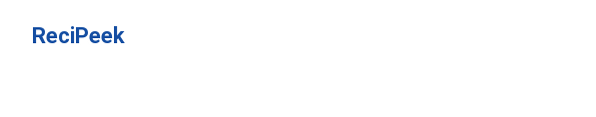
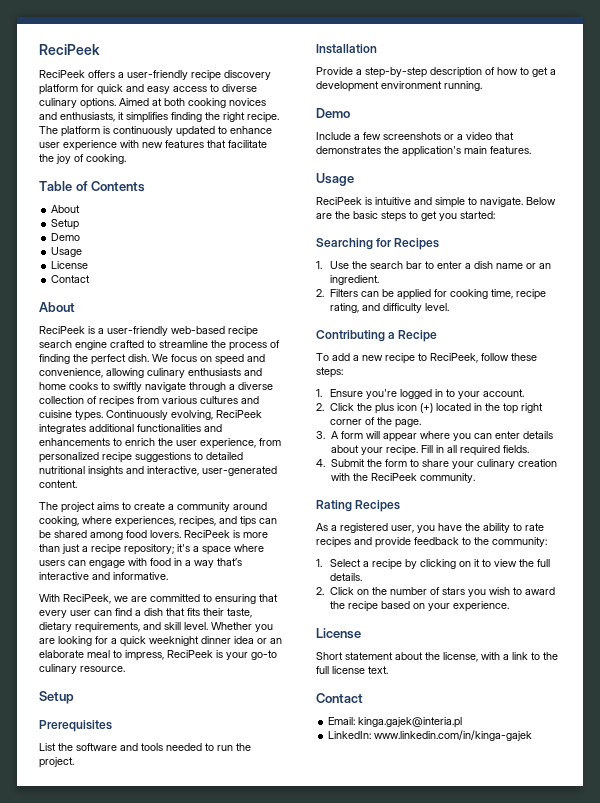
[31,26,125,44] ReciPeek -> [39,44,100,55] [39,70,271,81] [39,84,257,95] [39,98,266,109] [39,112,279,123] [39,126,272,137] [39,140,267,151] [39,154,126,164] [39,181,146,192] [51,205,81,213] [51,219,80,230] [51,233,81,241] [51,247,83,257] [51,261,89,269] [51,275,91,283] [39,302,75,312] [39,326,258,337] [39,340,280,351] [39,354,265,365] [39,368,262,378] [39,382,273,392] [39,396,259,407] [39,410,262,421] [39,424,222,434] [39,438,281,449] [39,452,243,463] [39,466,277,476] [39,480,77,488] [39,502,267,513] [39,516,277,527] [39,530,268,540] [39,544,264,555] [39,558,242,568] [39,572,168,580] [39,594,278,604] [39,608,252,618] [39,622,273,633] [39,636,282,647] [39,650,277,661] [39,664,125,674] [39,691,74,704] [39,720,112,732] [39,743,251,751] [39,757,74,768] [316,44,377,54] [316,67,556,78] [316,81,482,92] [316,108,350,118] [316,132,514,140] [316,146,531,157] [316,173,354,186] [316,197,556,208] [316,211,495,222] [316,238,440,250] [316,261,551,269] [329,275,379,285] [316,289,546,300] [329,303,449,313] [316,330,438,342] [316,353,537,364] [316,367,343,378] [316,389,524,399] [316,403,543,414] [329,417,421,428] [316,431,553,442] [330,445,529,456] [316,459,557,469] [330,473,475,483] [316,500,401,512] [316,523,544,533] [316,537,547,548] [316,559,550,570] [329,573,362,581] [316,587,555,597] [329,601,509,612] [316,628,361,639] [316,652,558,662] [316,666,388,674] [316,693,363,703] [328,717,463,728] [328,730,533,741] ReciPeek // ReciPeek offers a user-friendly recipe discovery platform for quick and easy access to diverse culinary options. Aimed at both cooking novices and enthusiasts, it simplifies finding the right recipe. The platform is continuously updated to enhance user experience with new features that facilitate the joy of cooking. // Table of Contents // About // Setup // Demo // Usage // License // Contact // About // ReciPeek is a user-friendly web-based recipe search engine crafted to streamline the process of finding the perfect dish. We focus on speed and convenience, allowing culinary enthusiasts and home cooks to swiftly navigate through a diverse collection of recipes from various cultures and cuisine types. Continuously evolving, ReciPeek integrates additional functionalities and enhancements to enrich the user experience, from personalized recipe suggestions to detailed nutritional insights and interactive, user-generated content. // The project aims to create a community around cooking, where experiences, recipes, and tips can be shared among food lovers. ReciPeek is more than just a recipe repository; it's a space where users can engage with food in a way that’s interactive and informative. // With ReciPeek, we are committed to ensuring that every user can find a dish that fits their taste, dietary requirements, and skill level. Whether you are looking for a quick weeknight dinner idea or an elaborate meal to impress, ReciPeek is your go-to culinary resource. // Setup // Prerequisites // List the software and tools needed to run the project. // Installation // Provide a step-by-step description of how to get a development environment running. // Demo // Include a few screenshots or a video that demonstrates the application's main features. // Usage // ReciPeek is intuitive and simple to navigate. Below are the basic steps to get you started: // Searching for Recipes // 1. Use the search bar to enter a dish name or an ingredient. // 2. Filters can be applied for cooking time, recipe rating, and difficulty level. // Contributing a Recipe // To add a new recipe to ReciPeek, follow these steps: // 1. Ensure you're logged in to your account. // 2. Click the plus icon (+) located in the top right corner of the page. // 3. A form will appear where you can enter details about your recipe. Fill in all required fields. // 4. Submit the form to share your culinary creation with the ReciPeek community. // Rating Recipes // As a registered user, you have the ability to rate recipes and provide feedback to the community: // 1. Select a recipe by clicking on it to view the full details. // 2. Click on the number of stars you wish to award the recipe based on your experience. // License // Short statement about the license, with a link to the full license text. // Contact // Email: kinga.gajek@interia.pl // LinkedIn: www.linkedin.com/in/kinga-gajek

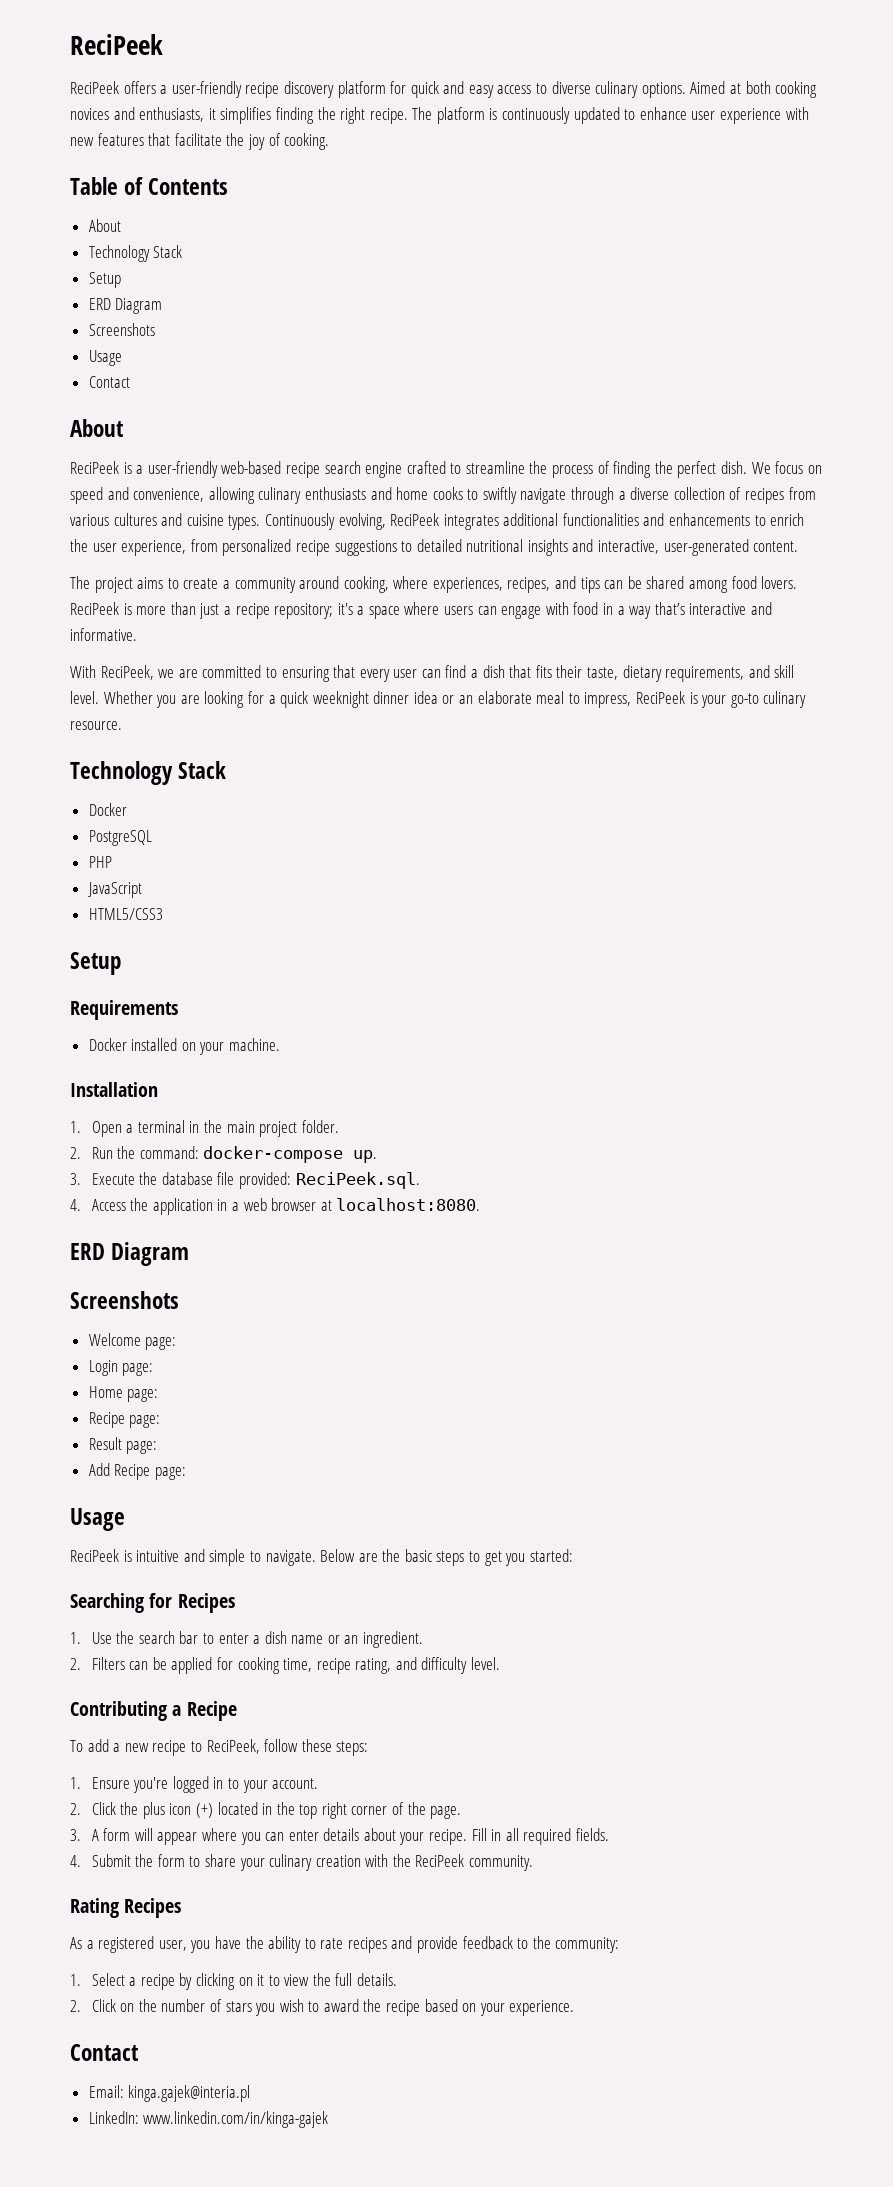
[51,219,80,230] [51,233,81,241] [51,247,83,257] [51,261,89,269] // Setup // Demo // Usage // License -> [88,245,183,262] [88,272,121,288] [88,298,163,314] [88,323,155,336] [88,350,122,366] // Technology Stack // Setup // ERD Diagram // Screenshots // Usage
[39,691,74,704] [39,720,112,732] [39,743,251,751] [39,757,74,768] [316,44,377,54] [316,67,556,78] [316,81,482,92] [316,108,350,118] [316,132,514,140] [316,146,531,157] Setup // Prerequisites // List the software and tools needed to run the project. // Installation // Provide a step-by-step description of how to get a development environment running. // Demo // Include a few screenshots or a video that demonstrates the application's main features. -> [70,761,227,785] [88,803,127,816] [88,830,152,846] [88,856,112,868] [87,882,142,898] [88,908,163,920] [70,952,121,975] [70,1000,178,1020] [88,1038,281,1055] [70,1082,158,1097] [70,1120,339,1137] [70,1146,378,1163] [70,1172,420,1189] [70,1198,481,1215] [70,1242,190,1266] [70,1291,179,1309] [88,1333,177,1350] [88,1360,154,1376] [88,1386,159,1402] [88,1412,161,1428] [88,1437,158,1454] [88,1463,186,1480] Technology Stack // Docker // PostgreSQL // PHP // JavaScript // HTML5/CSS3 // Setup // Requirements // Docker installed on your machine. // Installation // 1. Open a terminal in the main project folder. // 2. Run the command: docker-compose up. // 3. Execute the database file provided: ReciPeek.sql. // 4. Access the application in a web browser at localhost:8080. // ERD Diagram // Screenshots // Welcome page: // Login page: // Home page: // Recipe page: // Result page: // Add Recipe page:
[316,628,361,639] [316,652,558,662] [316,666,388,674] // License // Short statement about the license, with a link to the full license text. -> (575, 2008) none

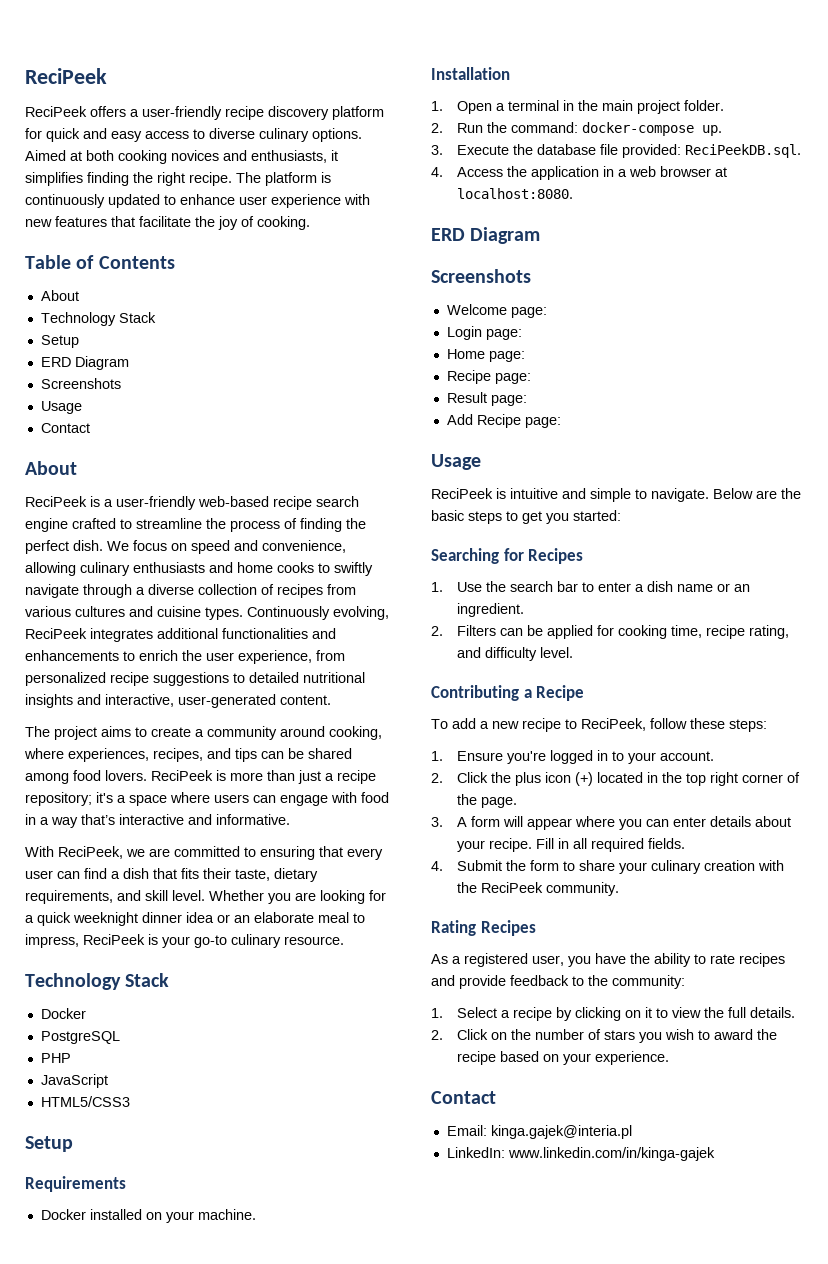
[295,1172,420,1189] ReciPeek.sql. -> [684,144,801,158] ReciPeekDB.sql.

